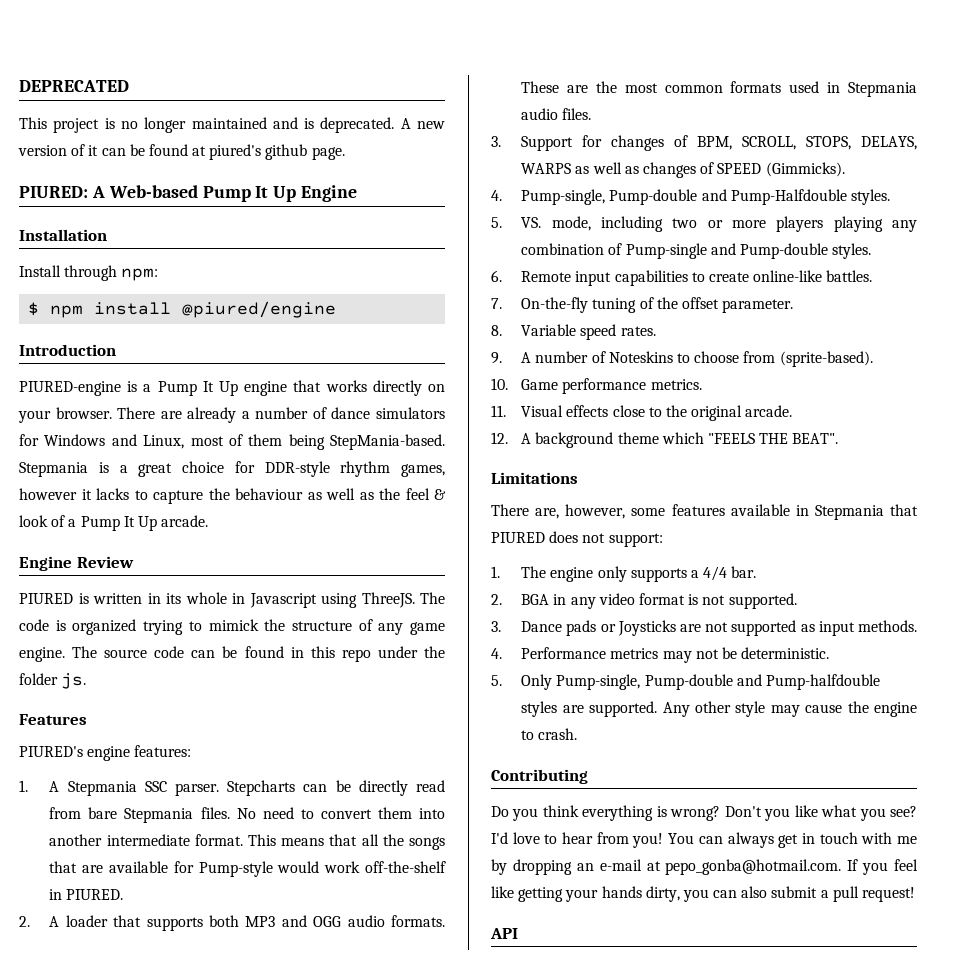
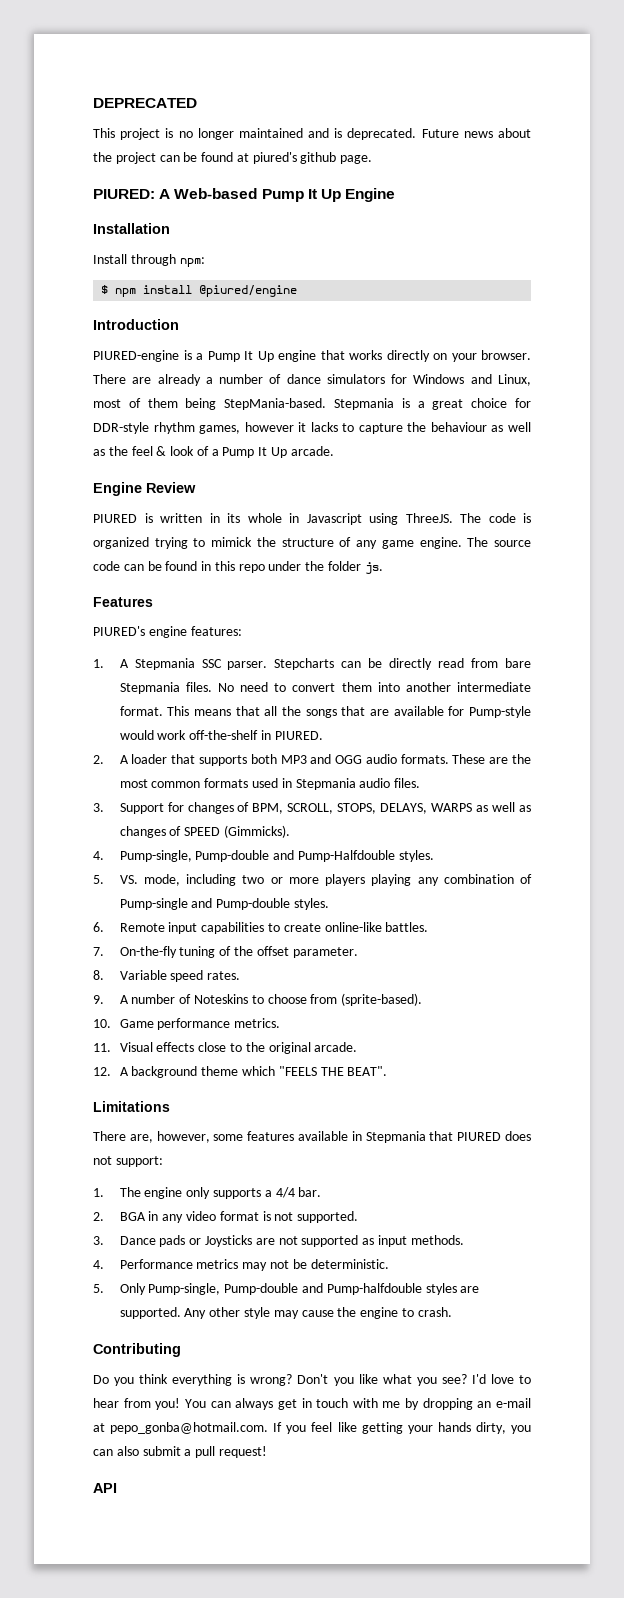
[400,118,446,129] [18,144,99,156] A new version of it -> [421,128,531,138] [93,152,156,164] Future news about the project

